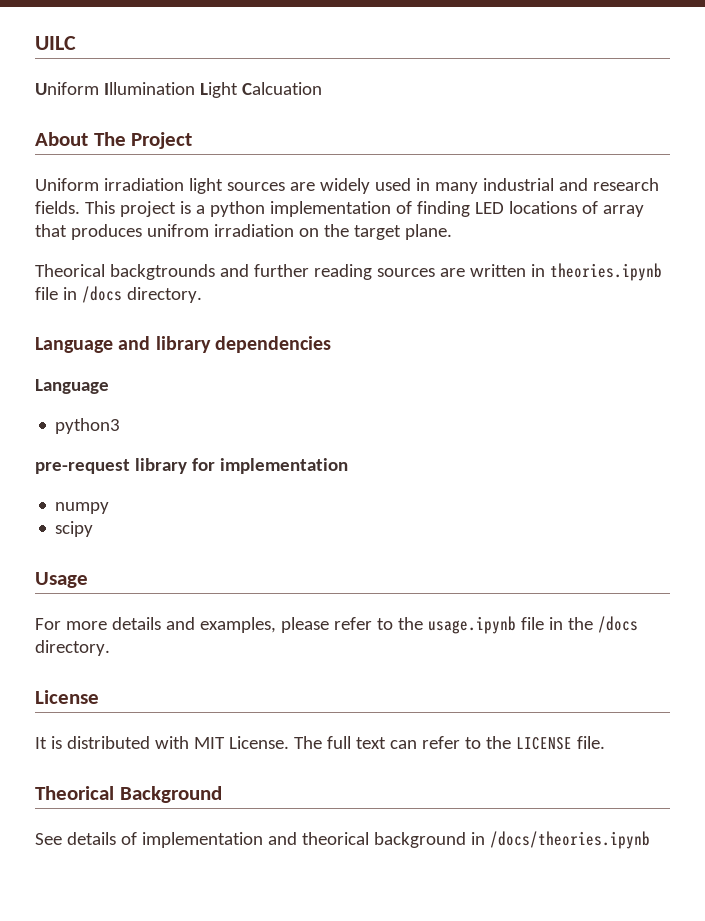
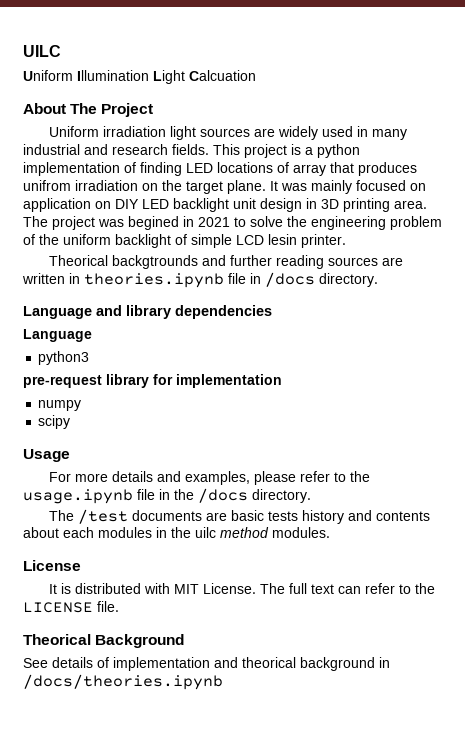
(452, 232) none -> [270,180,426,194] [23,198,427,212] [23,216,442,230] [23,234,346,248] It was mainly focused on application on DIY LED backlight unit design in 3D printing area. The project was begined in 2021 to solve the engineering problem of the uniform backlight of simple LCD lesin printer.
(110, 648) none -> [48,509,430,524] [23,527,330,538] // The /test documents are basic tests history and contents about each modules in the uilc method modules.

